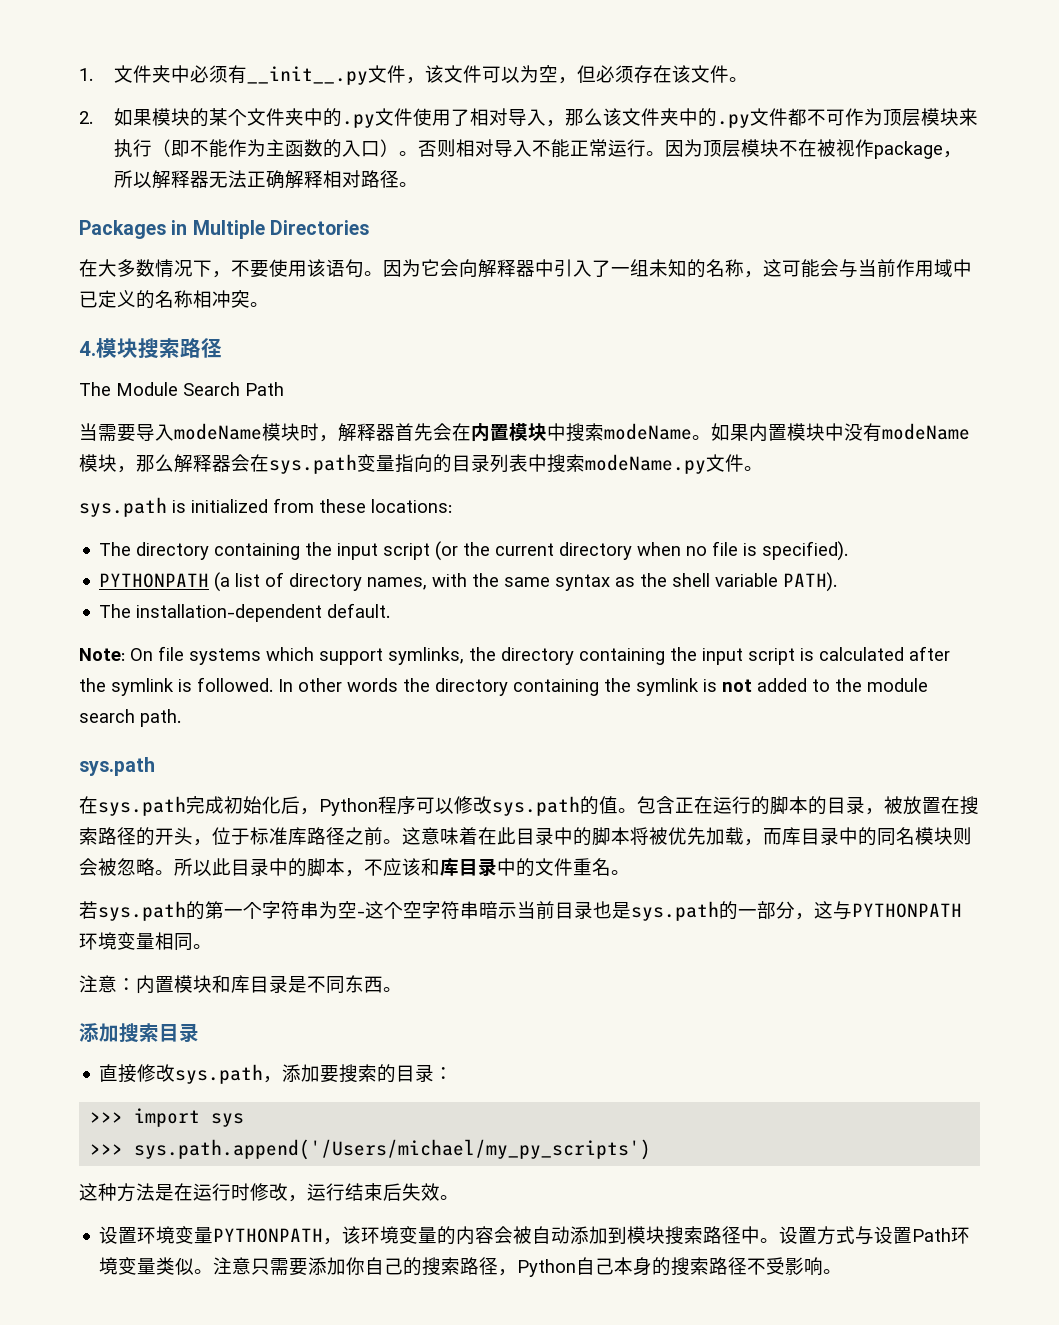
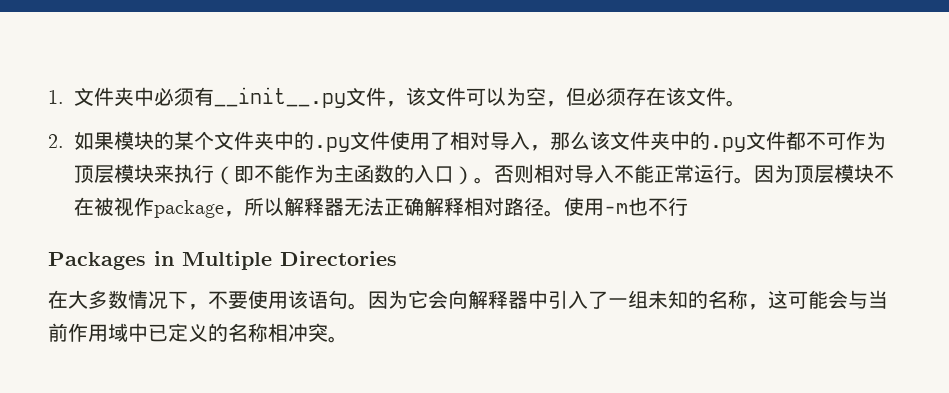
(418, 184) none -> [564,197,688,216] 使用-m也不行
[79,338,222,359] [79,382,284,396] [79,423,970,442] [79,454,763,474] [79,497,452,517] [99,541,849,561] [99,572,838,592] [99,603,391,622] [79,646,950,665] [79,677,928,696] [79,709,181,727] [79,757,155,776] [79,796,979,816] [79,827,972,846] [79,858,630,877] [79,901,962,921] [79,932,212,951] [79,975,402,994] [79,1023,199,1043] [99,1064,454,1084] [90,1108,245,1127] [90,1139,652,1160] [79,1183,459,1202] [99,1226,971,1245] [99,1257,843,1277] // 4.模块搜索路径 // The Module Search Path // 当需要导入modeName模块时，解释器首先会在内置模块中搜索modeName。如果内置模块中没有modeName模块，那么解释器会在sys.path变量指向的目录列表中搜索modeName.py文件。 // sys.path is initialized from these locations: // The directory containing the input script (or the current directory when no file is specified). // PYTHONPATH (a list of directory names, with the same syntax as the shell variable PATH). // The installation-dependent default. // Note: On file systems which support symlinks, the directory containing the input script is calculated after the symlink is followed. In other words the directory containing the symlink is not added to the module search path. // sys.path // 在sys.path完成初始化后，Python程序可以修改sys.path的值。包含正在运行的脚本的目录，被放置在搜索路径的开头，位于标准库路径之前。这意味着在此目录中的脚本将被优先加载，而库目录中的同名模块则会被忽略。所以此目录中的脚本，不应该和库目录中的文件重名。 // 若sys.path的第一个字符串为空-这个空字符串暗示当前目录也是sys.path的一部分，这与PYTHONPATH环境变量相同。 // 注意：内置模块和库目录是不同东西。 // 添加搜索目录 // 直接修改sys.path，添加要搜索的目录： // >>> import sys // >>> sys.path.append('/Users/michael/my_py_scripts') // 这种方法是在运行时修改，运行结束后失效。 // 设置环境变量PYTHONPATH，该环境变量的内容会被自动添加到模块搜索路径中。设置方式与设置Path环境变量类似。注意只需要添加你自己的搜索路径，Python自己本身的搜索路径不受影响。 -> (348, 339) none

